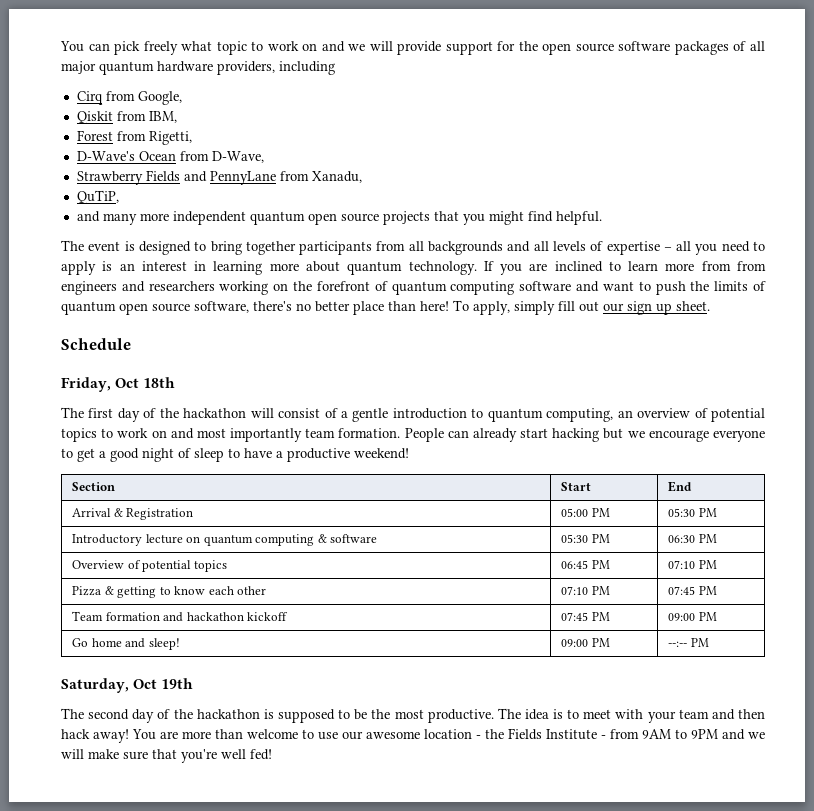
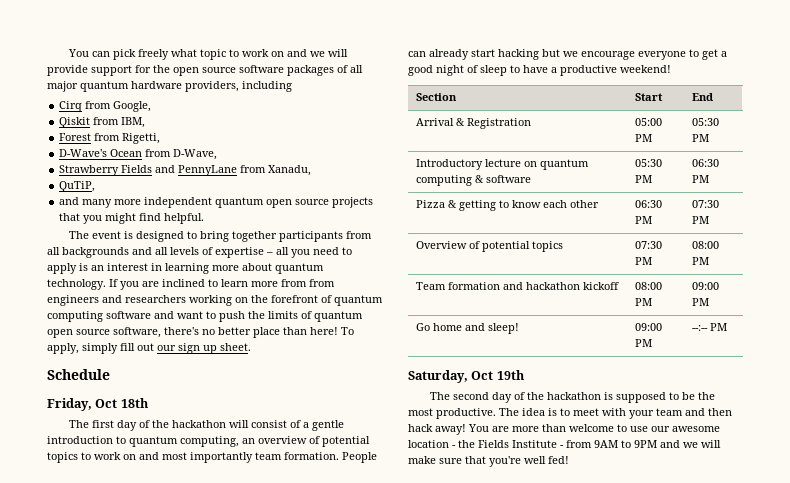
[72,560,227,572] [561,560,610,569] [668,560,717,569] // Overview of potential topics | 06:45 PM | 07:10 PM -> (710, 179) none
[561,586,610,595] [668,586,696,595] 07:10 PM | 07:45 -> [635,200,663,208] [635,216,653,224] [692,200,720,208] [692,216,710,224] [416,241,564,252] [635,241,663,249] [635,257,653,265] [692,241,720,249] 06:30 PM | 07:30 PM // Overview of potential topics | 07:30 PM | 08:00
[561,612,589,621] 07:45 -> [635,282,663,290] 08:00

